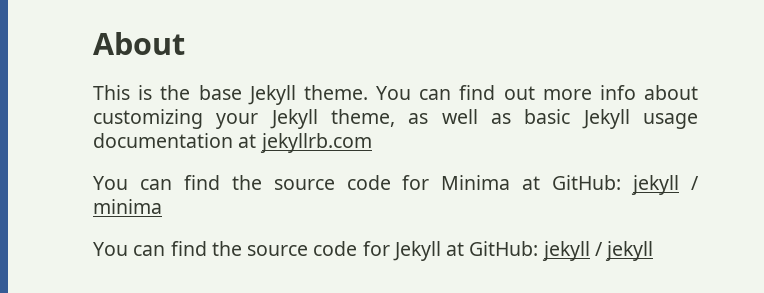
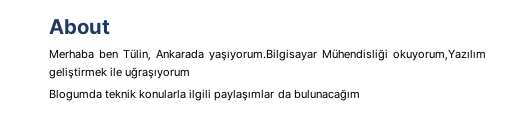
[93,85,699,105] [93,109,698,129] [93,133,372,153] [93,175,699,195] [93,199,162,214] [93,241,654,261] This is the base Jekyll theme. You can find out more info about customizing your Jekyll theme, as well as basic Jekyll usage documentation at jekyllrb.com // You can find the source code for Minima at GitHub: jekyll / minima // You can find the source code for Jekyll at GitHub: jekyll / jekyll -> [49,49,486,61] [49,67,191,79] [49,89,360,101] Merhaba ben Tülin, Ankarada yaşıyorum.Bilgisayar Mühendisliği okuyorum,Yazılım geliştirmek ile uğraşıyorum // Blogumda teknik konularla ilgili paylaşımlar da bulunacağım

